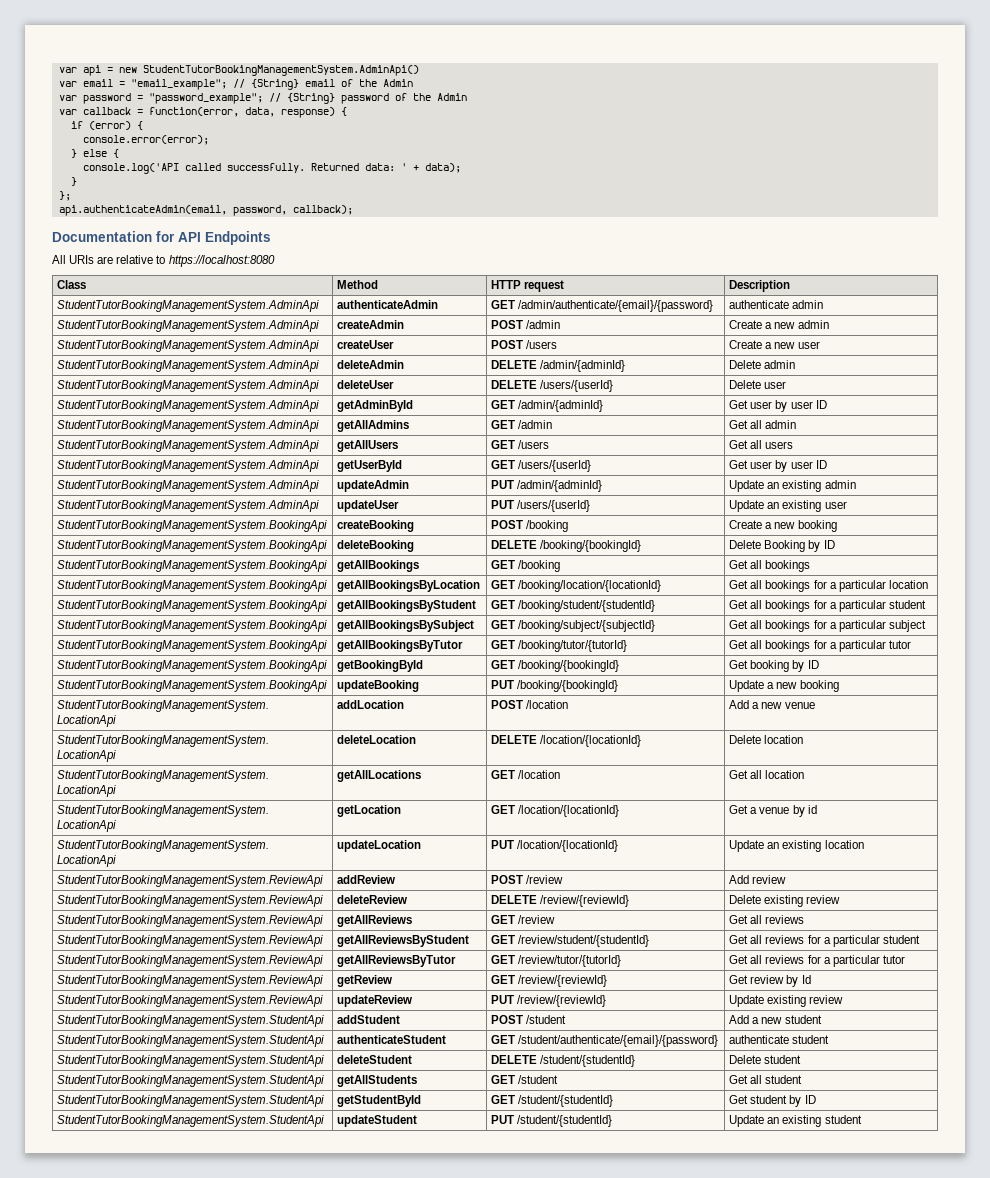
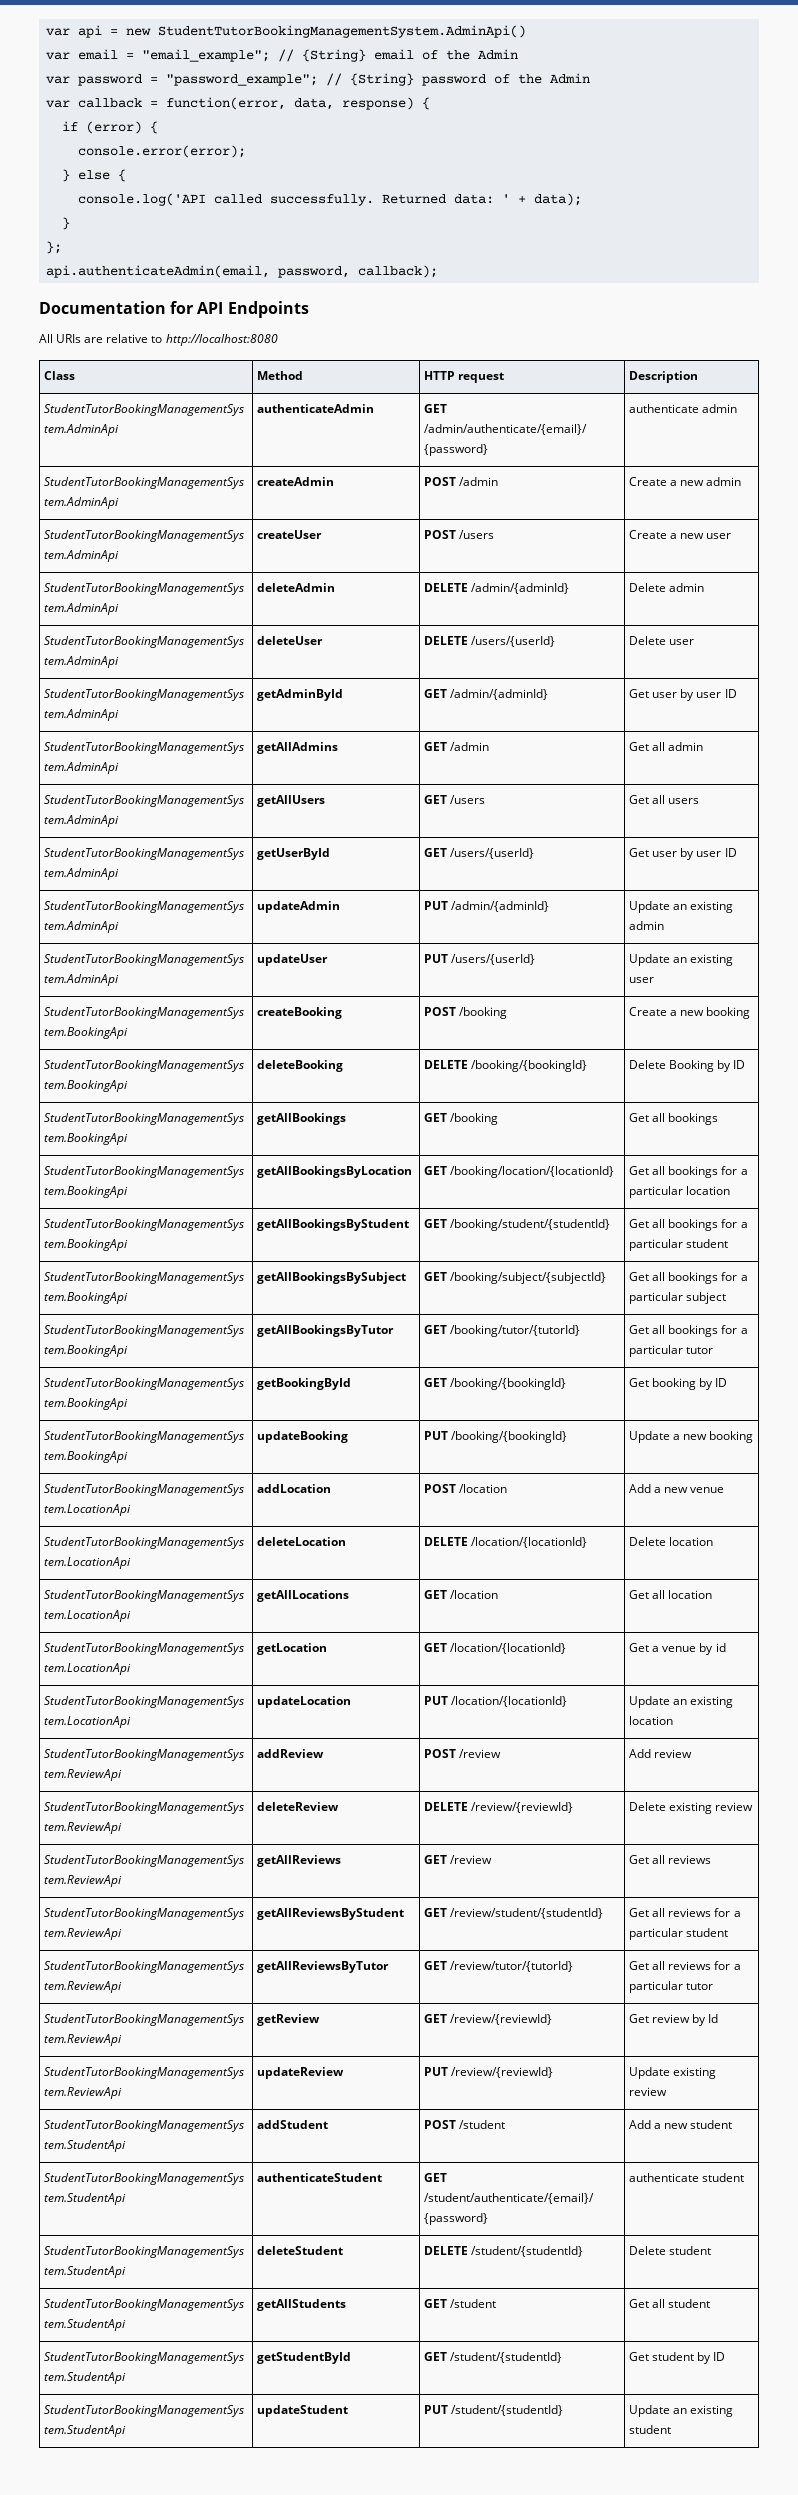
[168,255,275,267] https://localhost:8080 -> [165,334,278,346] http://localhost:8080

